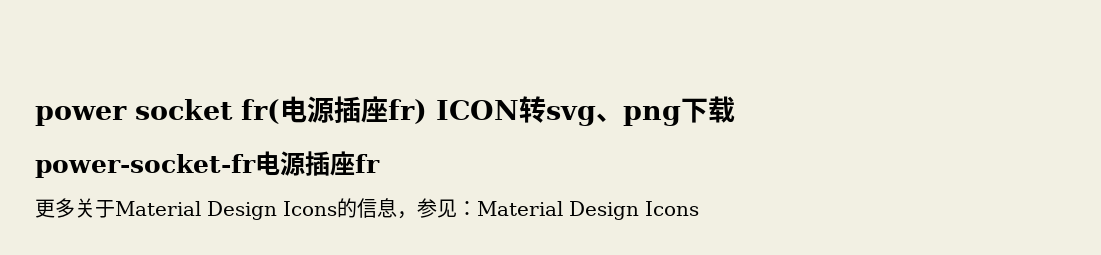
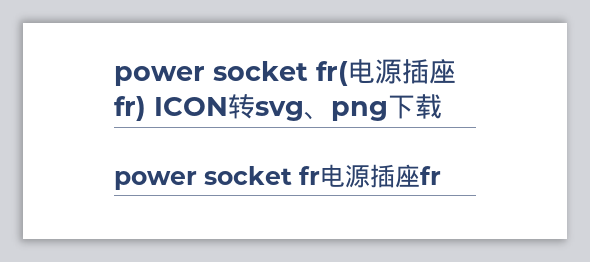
[35,154,256,178] power-socket-fr -> [114,166,320,190] power socket fr
[35,198,699,220] // 更多关于Material Design Icons的信息，参见：Material Design Icons -> (441, 175) none

